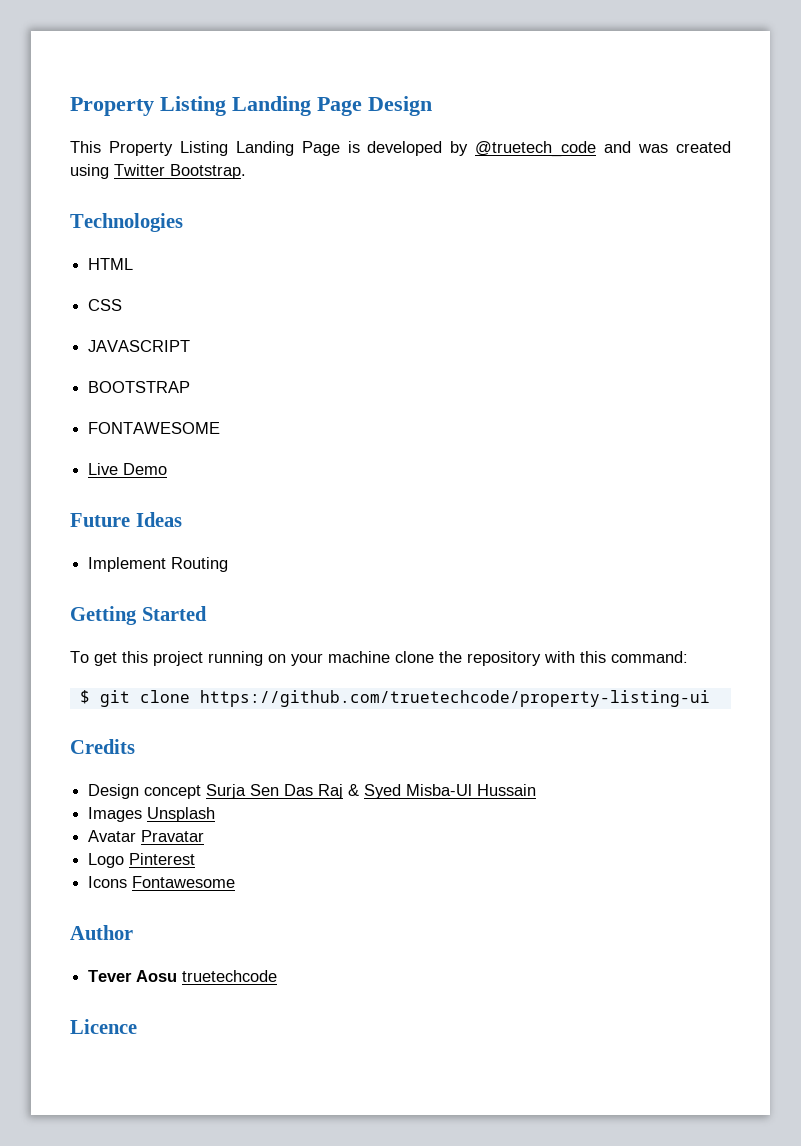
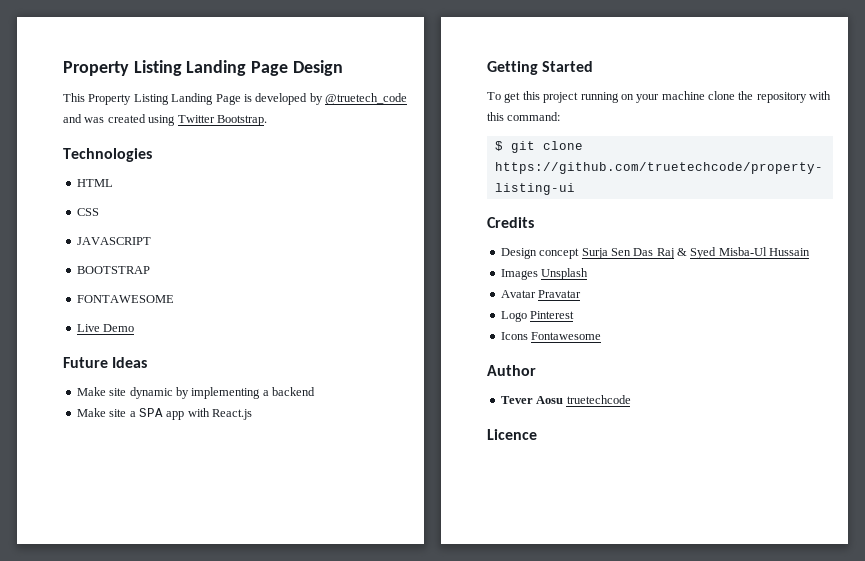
[88,557,229,572] Implement Routing -> [76,387,315,399] [76,408,252,420] Make site dynamic by implementing a backend // Make site a SPA app with React.js

